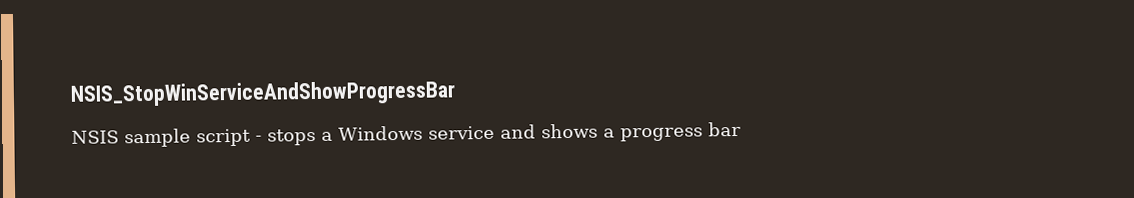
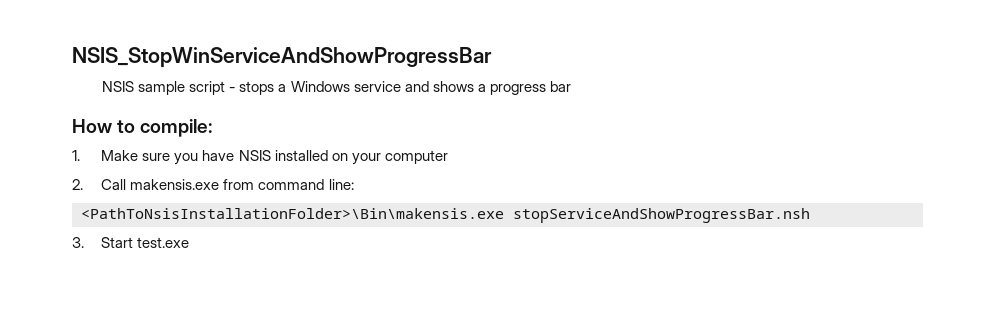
(741, 129) none -> [72,119,213,137] [72,150,448,165] [72,179,354,190] [81,208,810,223] [72,237,190,248] // How to compile: // 1. Make sure you have NSIS installed on your computer // 2. Call makensis.exe from command line: // <PathToNsisInstallationFolder>\Bin\makensis.exe stopServiceAndShowProgressBar.nsh // 3. Start test.exe

